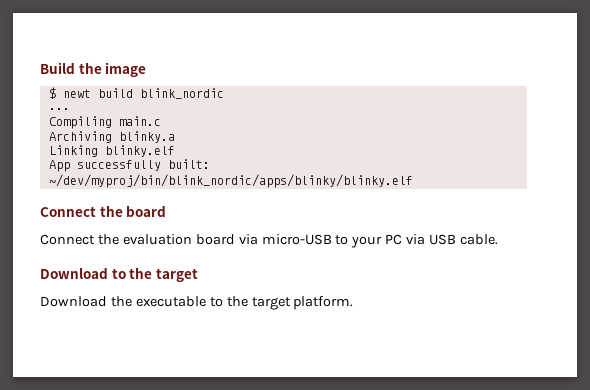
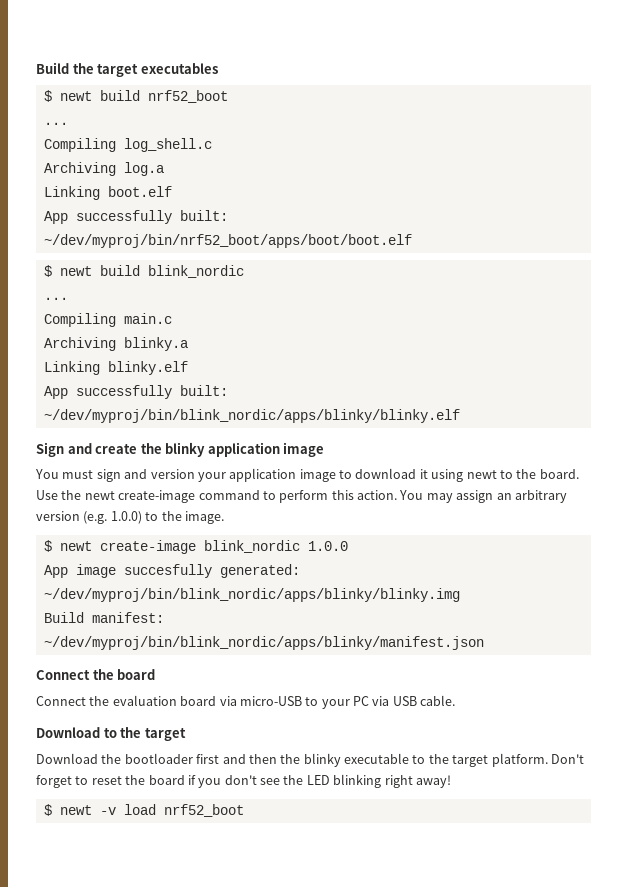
[105,62,147,77] image -> [97,63,218,77] [43,90,228,103] [43,122,68,125] [43,138,212,152] [43,162,164,176] [43,186,172,200] [43,210,228,224] [43,234,412,248] target executables // $ newt build nrf52_boot // ... // Compiling log_shell.c // Archiving log.a // Linking boot.elf // App successfully built: ~/dev/myproj/bin/nrf52_boot/apps/boot/boot.elf
(413, 181) none -> [36,442,325,457] [35,468,579,482] [36,490,567,503] [36,511,224,524] [43,540,348,554] [43,564,300,578] [43,588,460,602] [43,612,164,623] [43,636,484,650] // Sign and create the blinky application image // You must sign and version your application image to download it using newt to the board. Use the newt create-image command to perform this action. You may assign an arbitrary version (e.g. 1.0.0) to the image. // $ newt create-image blink_nordic 1.0.0 // App image succesfully generated: ~/dev/myproj/bin/blink_nordic/apps/blinky/blinky.img // Build manifest: ~/dev/myproj/bin/blink_nordic/apps/blinky/manifest.json
(132, 301) none -> [124,753,341,767] bootloader first and then the blinky
(354, 303) none -> [550,754,584,764] [36,774,451,788] [43,804,244,817] Don't forget to reset the board if you don't see the LED blinking right away! // $ newt -v load nrf52_boot

